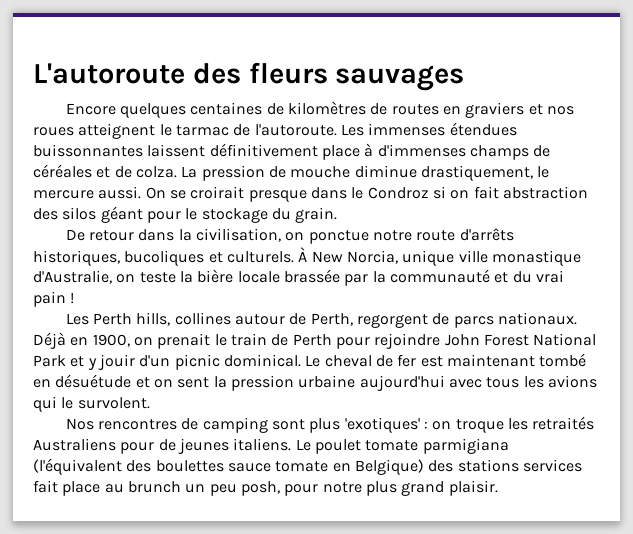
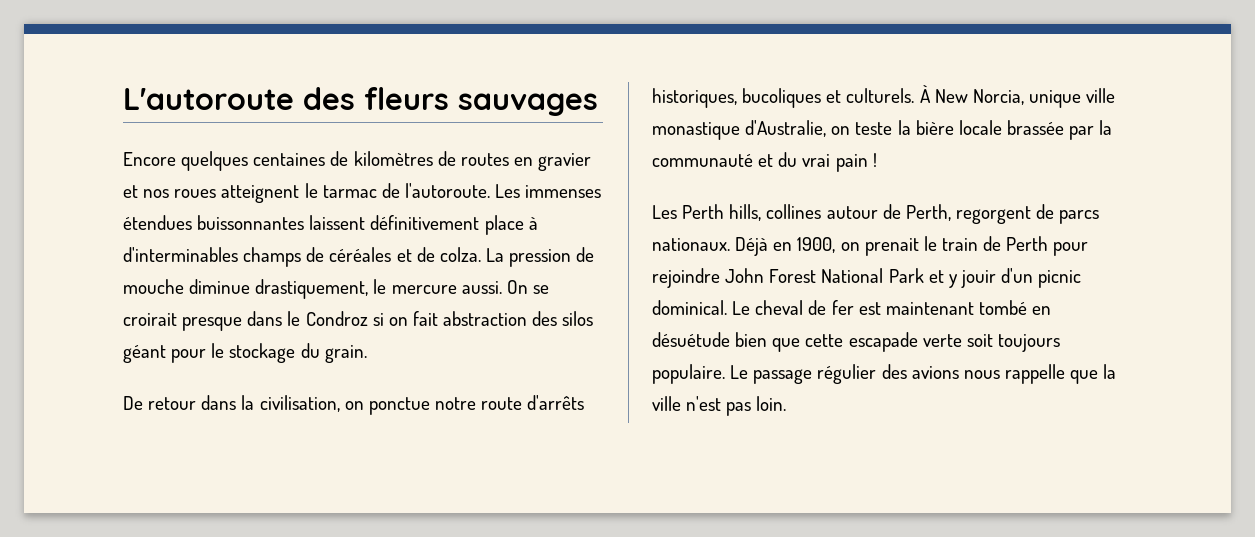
[465,102,525,118] graviers -> [538,153,592,171] gravier
[377,144,466,157] d'immenses -> [123,247,238,262] d'interminables
[135,375,597,391] [33,396,150,412] [65,416,595,433] [33,438,509,454] [33,458,582,475] [33,480,498,496] et on sent la pression urbaine aujourd'hui avec tous les avions qui le survolent. // Nos rencontres de camping sont plus 'exotiques' : on troque les retraités Australiens pour de jeunes italiens. Le poulet tomate parmigiana (l'équivalent des boulettes sauce tomate en Belgique) des stations services fait place au brunch un peu posh, pour notre plus grand plaisir. -> [735,332,1060,352] [652,364,1117,384] [652,396,787,416] bien que cette escapade verte soit toujours populaire. Le passage régulier des avions nous rappelle que la ville n'est pas loin.

